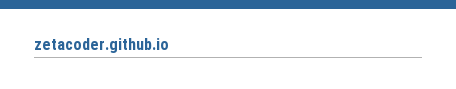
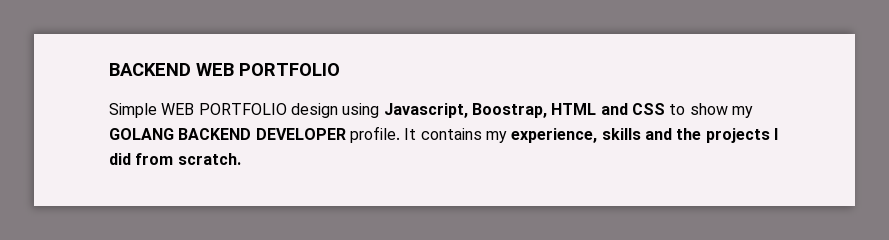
[34,38,169,53] zetacoder.github.io -> [109,63,340,76] [109,103,753,118] [109,126,778,143] [109,153,241,165] BACKEND WEB PORTFOLIO // Simple WEB PORTFOLIO design using Javascript, Boostrap, HTML and CSS to show my GOLANG BACKEND DEVELOPER profile. It contains my experience, skills and the projects I did from scratch.

